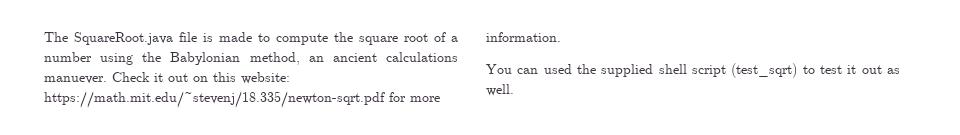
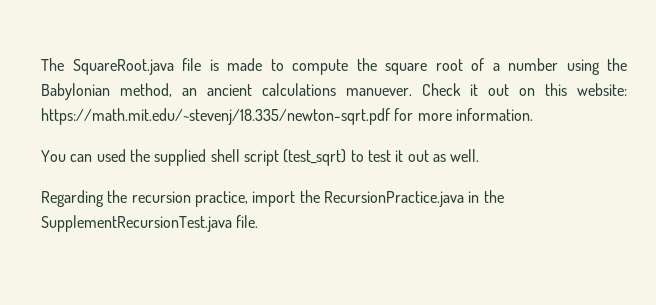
(514, 90) none -> [41,190,504,207] [41,215,259,232] // Regarding the recursion practice, import the RecursionPractice.java in the SupplementRecursionTest.java file.

